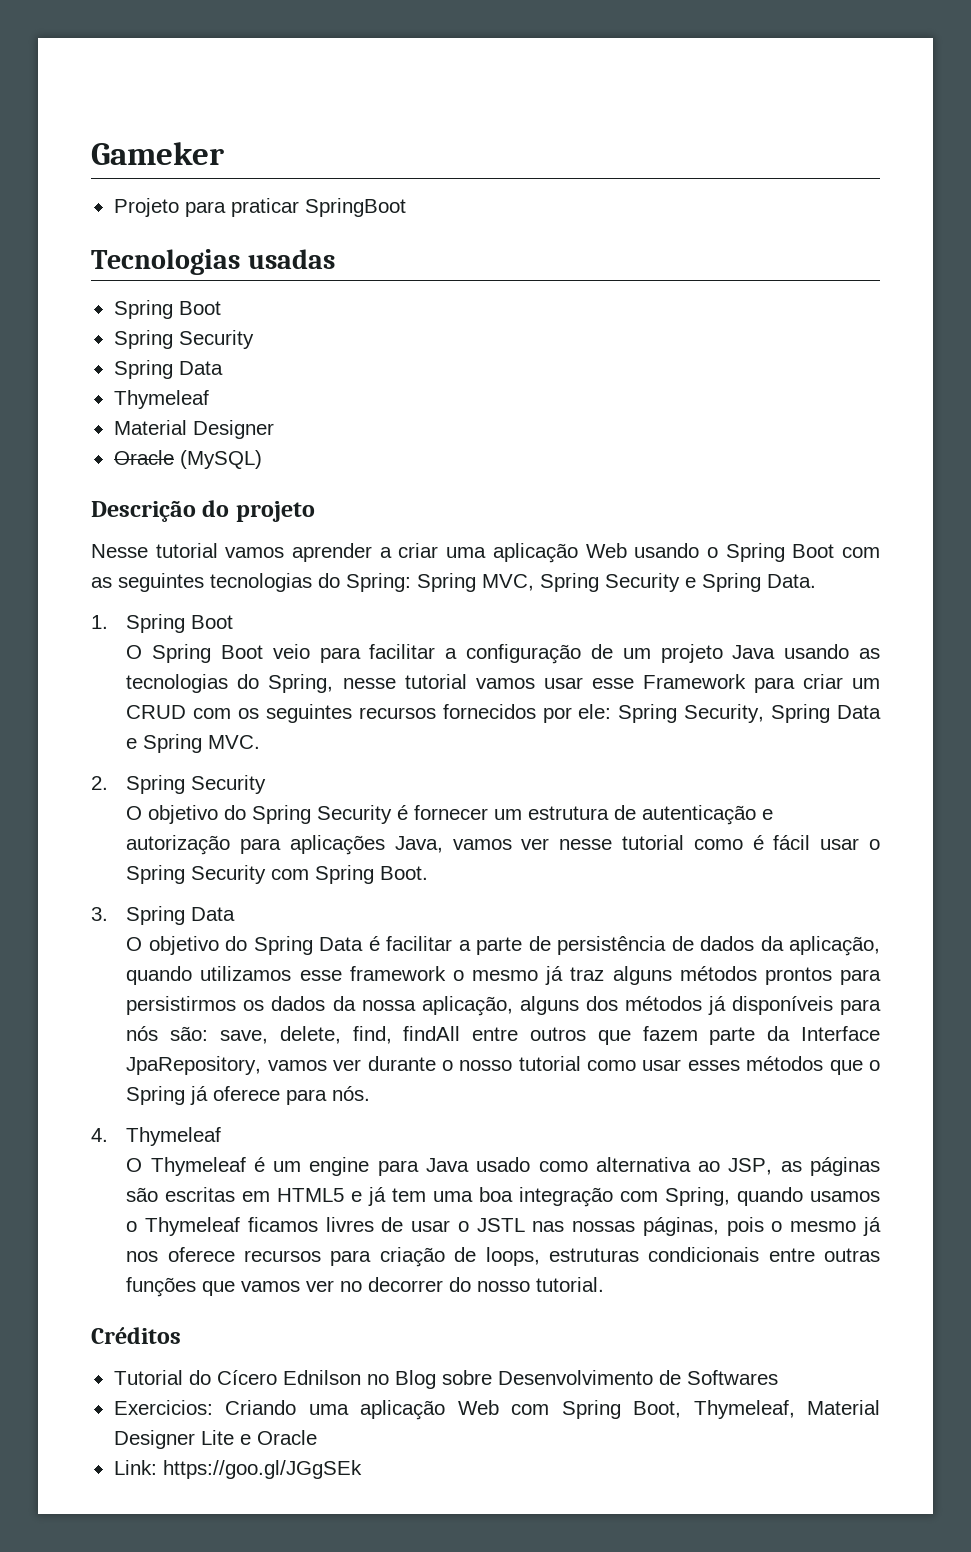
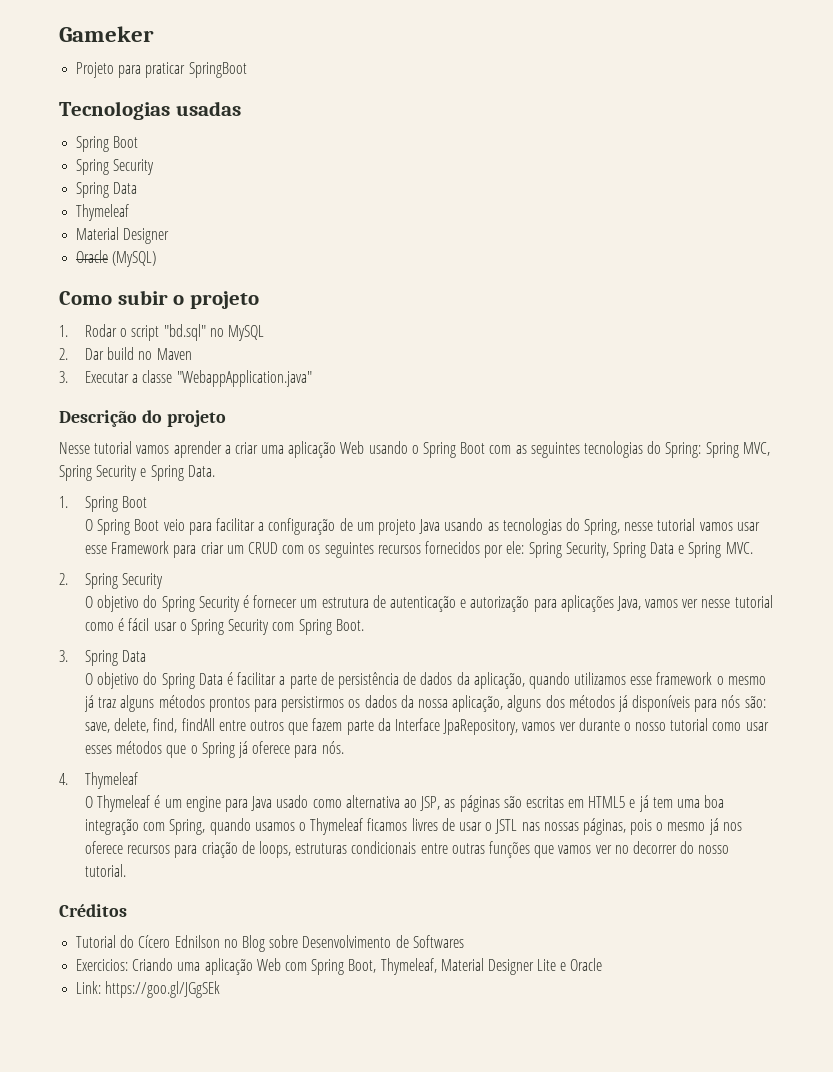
(262, 459) none -> [59,290,259,309] [59,324,265,341] [59,347,192,360] [59,370,312,387] // Como subir o projeto // 1. Rodar o script "bd.sql" no MySQL // 2. Dar build no Maven // 3. Executar a classe "WebappApplication.java"

